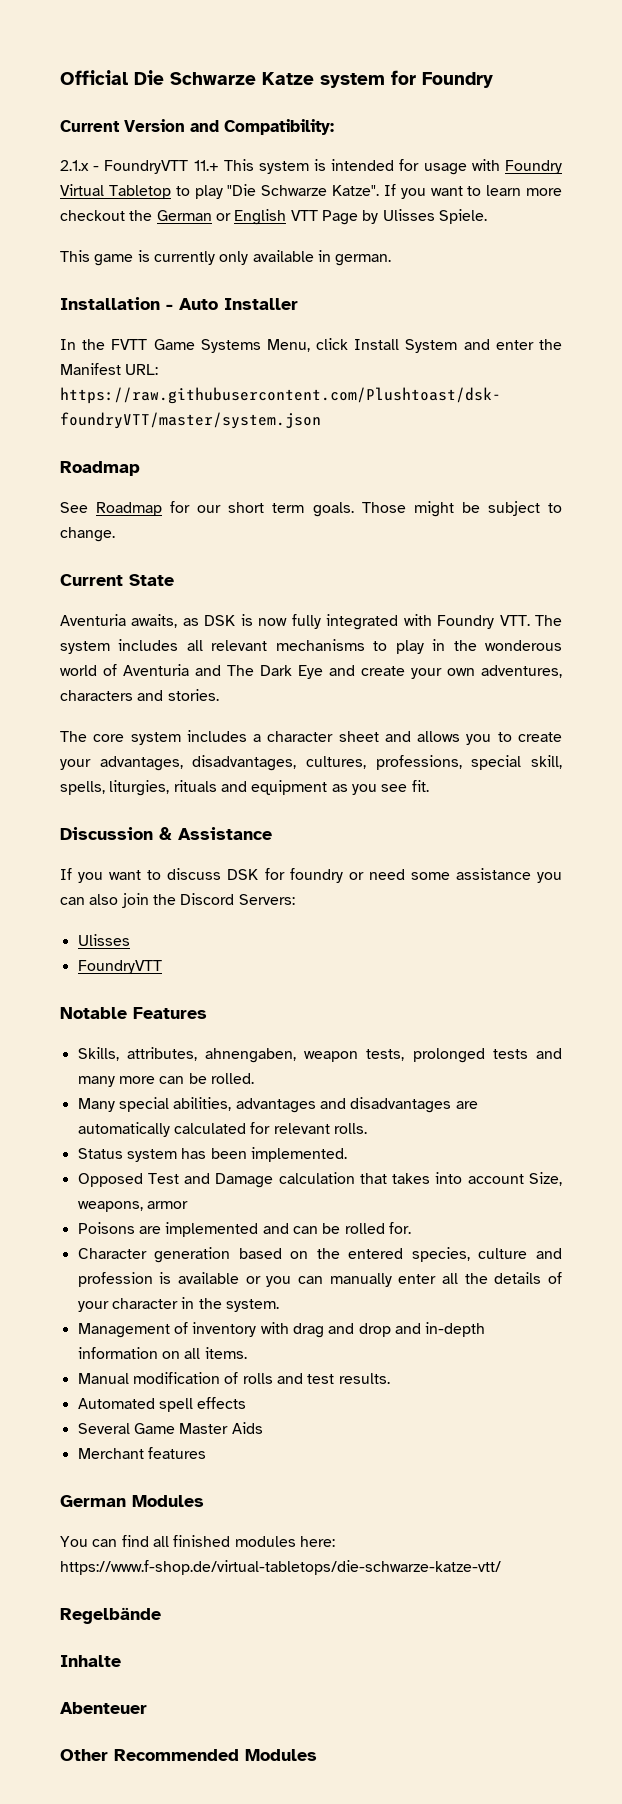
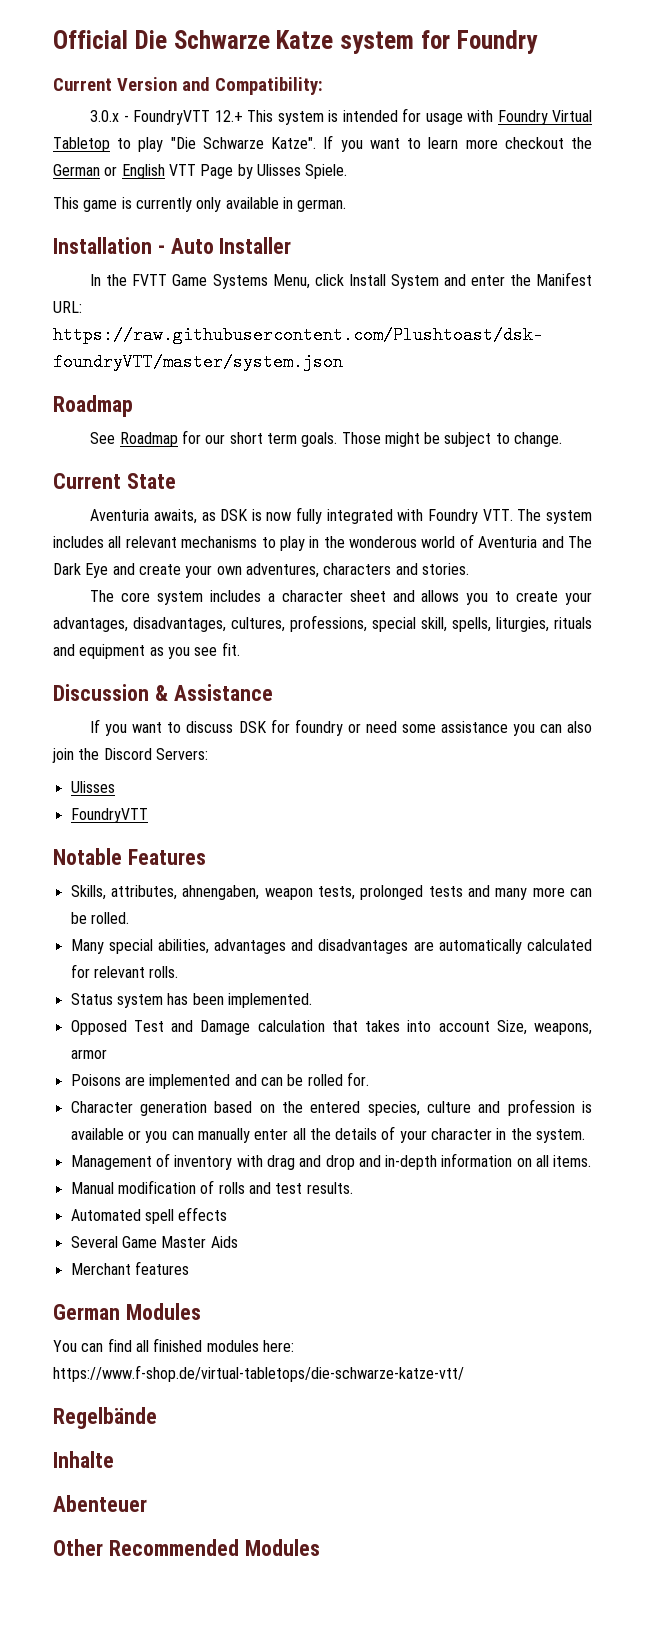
[60,160,89,171] 2.1.x -> [90,110,120,122] 3.0.x
[193,160,219,171] 11.+ -> [214,110,243,122] 12.+

